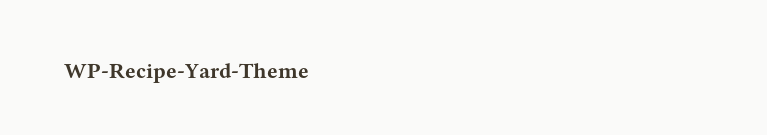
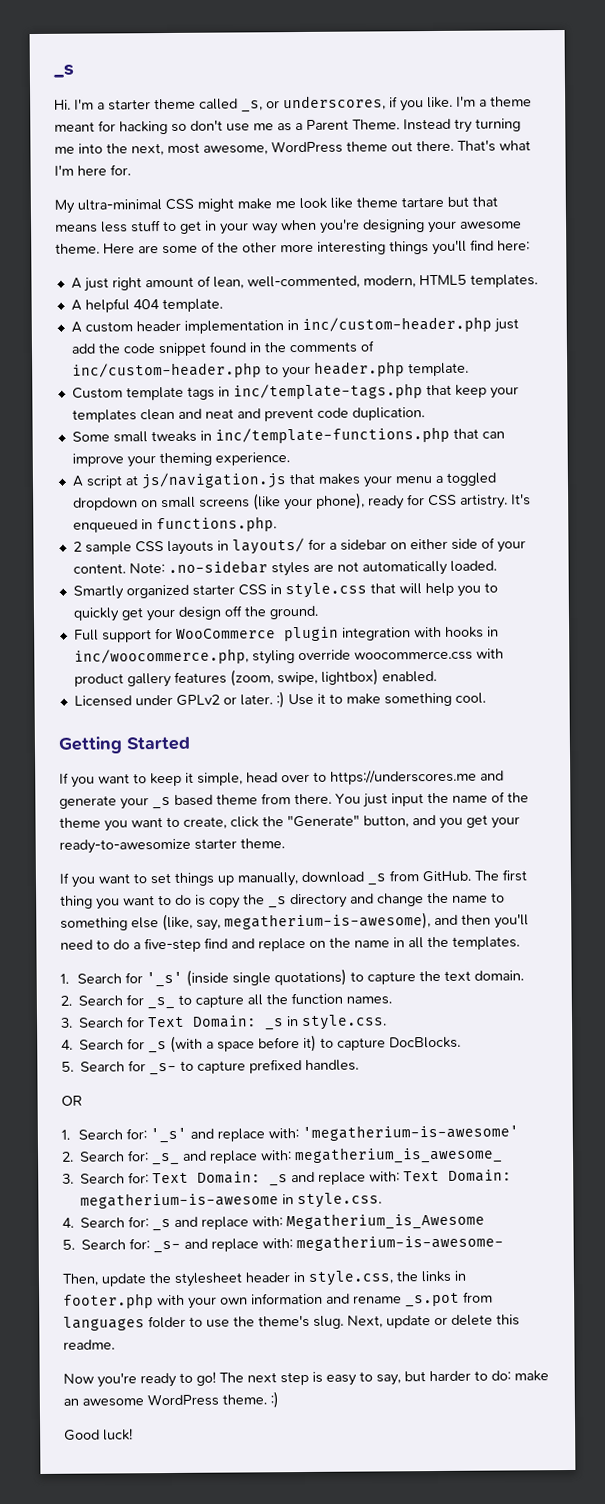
[64,63,309,83] WP-Recipe-Yard-Theme -> [53,64,74,78] [54,95,532,113] [54,118,521,135] [54,139,531,156] [54,164,131,176] [54,196,498,214] [55,218,522,235] [55,239,530,256] [70,274,538,292] [70,298,223,313] [70,316,519,334] [70,340,374,357] [71,361,469,379] [71,383,519,401] [71,407,425,423] [71,426,505,444] [71,452,290,468] [71,472,497,490] [72,492,531,511] [72,516,277,533] [72,537,526,556] [72,560,497,577] [72,582,498,600] [72,605,319,622] [73,626,499,643] [73,648,504,665] [73,668,437,688] [73,691,486,709] [58,736,190,754] [59,769,504,788] [59,791,529,810] [59,814,520,832] [59,838,285,854] [59,869,527,888] [60,892,505,910] [60,912,529,932] [60,936,520,953] [60,968,524,988] [60,992,393,1010] [60,1014,388,1031] [61,1034,462,1054] [61,1059,360,1076] [61,1095,83,1106] [61,1124,519,1144] [61,1146,504,1166] [62,1169,513,1187] [80,1192,383,1209] [62,1212,486,1232] [62,1234,505,1254] [62,1270,466,1287] [63,1291,493,1309] [63,1314,520,1331] [63,1339,115,1350] [63,1370,549,1388] [63,1391,279,1409] [64,1428,133,1441] _s // Hi. I'm a starter theme called _s, or underscores, if you like. I'm a theme meant for hacking so don't use me as a Parent Theme. Instead try turning me into the next, most awesome, WordPress theme out there. That's what I'm here for. // My ultra-minimal CSS might make me look like theme tartare but that means less stuff to get in your way when you're designing your awesome theme. Here are some of the other more interesting things you'll find here: // A just right amount of lean, well-commented, modern, HTML5 templates. // A helpful 404 template. // A custom header implementation in inc/custom-header.php just add the code snippet found in the comments of inc/custom-header.php to your header.php template. // Custom template tags in inc/template-tags.php that keep your templates clean and neat and prevent code duplication. // Some small tweaks in inc/template-functions.php that can improve your theming experience. // A script at js/navigation.js that makes your menu a toggled dropdown on small screens (like your phone), ready for CSS artistry. It's enqueued in functions.php. // 2 sample CSS layouts in layouts/ for a sidebar on either side of your content. Note: .no-sidebar styles are not automatically loaded. // Smartly organized starter CSS in style.css that will help you to quickly get your design off the ground. // Full support for WooCommerce plugin integration with hooks in inc/woocommerce.php, styling override woocommerce.css with product gallery features (zoom, swipe, lightbox) enabled. // Licensed under GPLv2 or later. :) Use it to make something cool. // Getting Started // If you want to keep it simple, head over to https://underscores.me and generate your _s based theme from there. You just input the name of the theme you want to create, click the "Generate" button, and you get your ready-to-awesomize starter theme. // If you want to set things up manually, download _s from GitHub. The first thing you want to do is copy the _s directory and change the name to something else (like, say, megatherium-is-awesome), and then you'll need to do a five-step find and replace on the name in all the templates. // 1. Search for '_s' (inside single quotations) to capture the text domain. // 2. Search for _s_ to capture all the function names. // 3. Search for Text Domain: _s in style.css. // 4. Search for _s (with a space before it) to capture DocBlocks. // 5. Search for _s- to capture prefixed handles. // OR // 1. Search for: '_s' and replace with: 'megatherium-is-awesome' // 2. Search for: _s_ and replace with: megatherium_is_awesome_ // 3. Search for: Text Domain: _s and replace with: Text Domain: megatherium-is-awesome in style.css. // 4. Search for: _s and replace with: Megatherium_is_Awesome // 5. Search for: _s- and replace with: megatherium-is-awesome- // Then, update the stylesheet header in style.css, the links in footer.php with your own information and rename _s.pot from languages folder to use the theme's slug. Next, update or delete this readme. // Now you're ready to go! The next step is easy to say, but harder to do: make an awesome WordPress theme. :) // Good luck!

